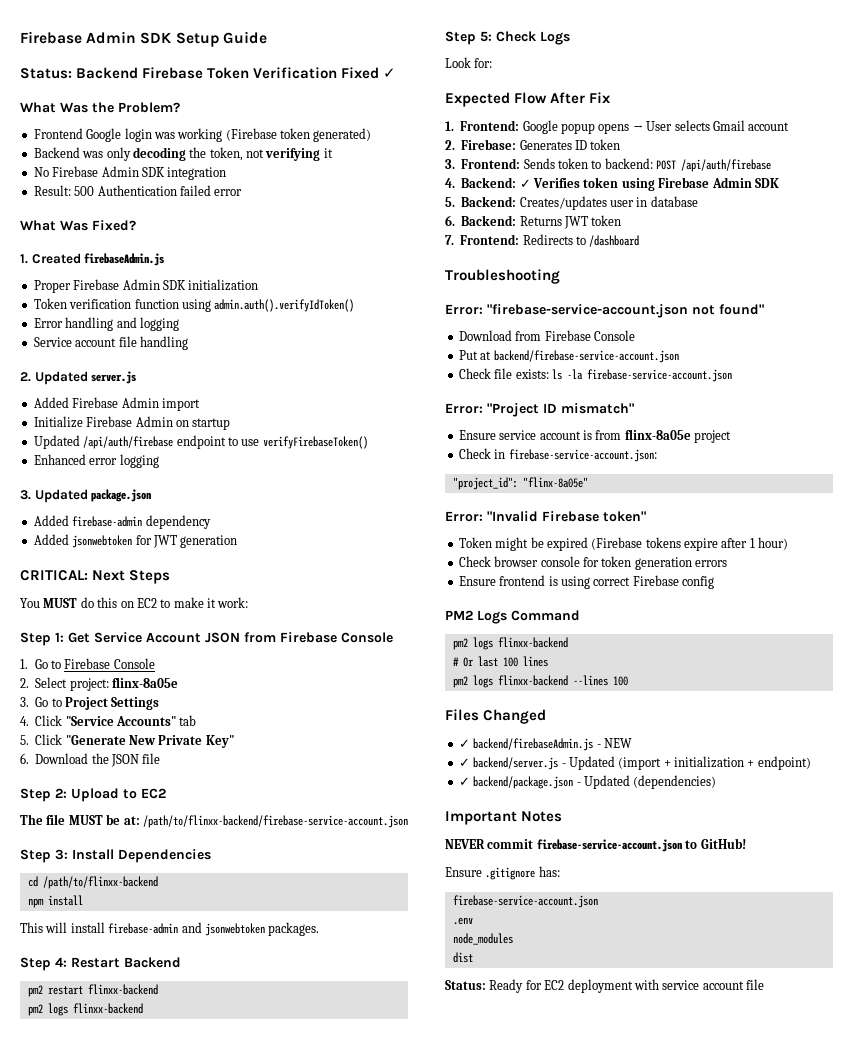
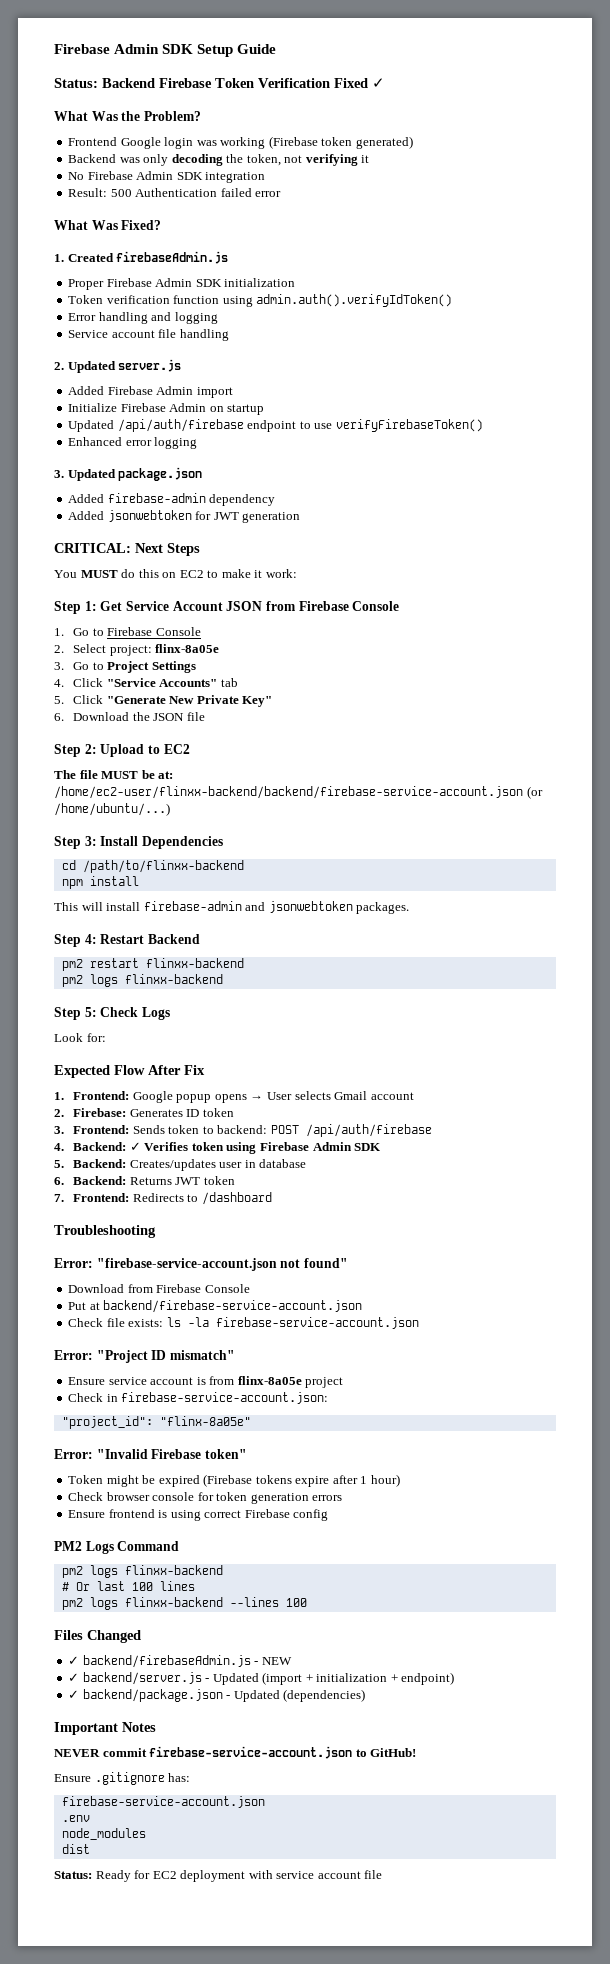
[142,815,408,828] /path/to/flinxx-backend/firebase-service-account.json -> [54,786,543,799] [54,803,170,816] /home/ec2-user/flinxx-backend/backend/firebase-service-account.json (or /home/ubuntu/...)

